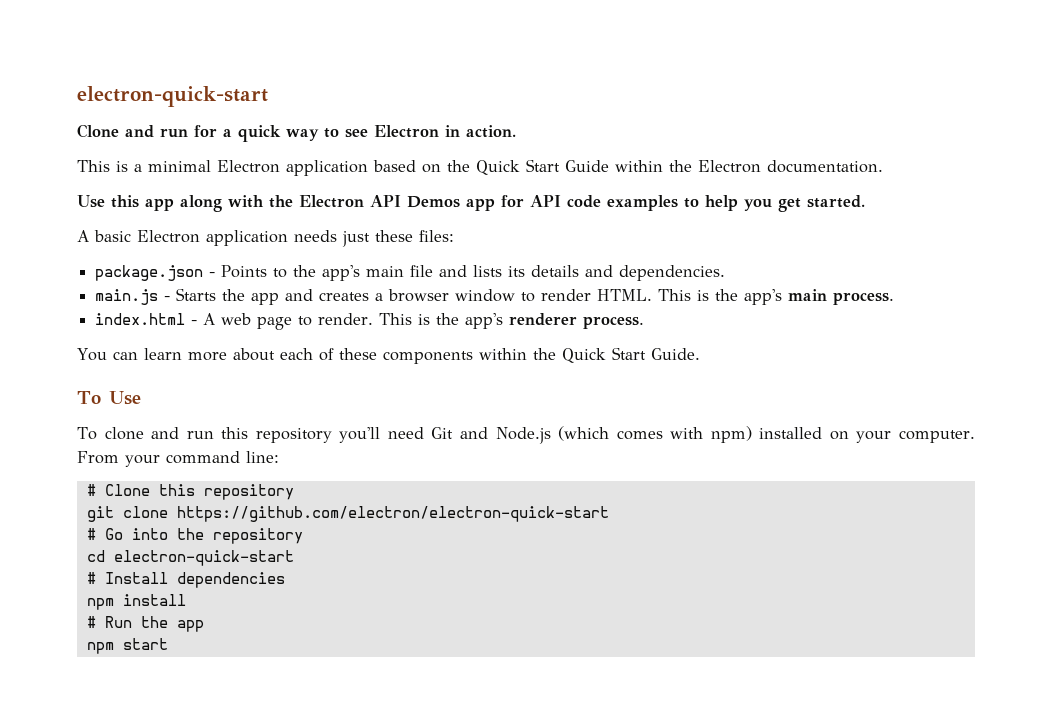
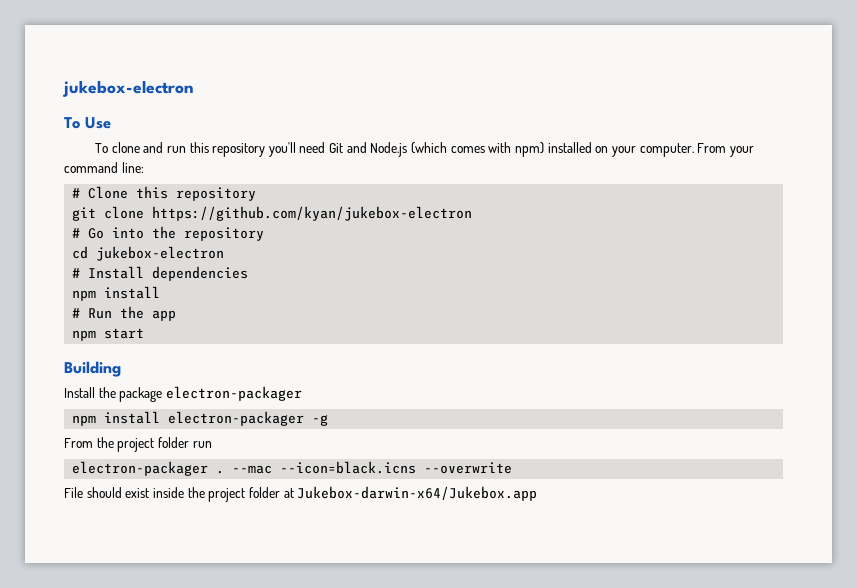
[77,86,268,107] [77,124,516,142] [77,159,883,176] [77,195,865,212] [77,230,454,247] [95,265,726,281] [95,288,895,305] [95,313,645,330] [77,347,700,364] electron-quick-start // Clone and run for a quick way to see Electron in action. // This is a minimal Electron application based on the Quick Start Guide within the Electron documentation. // Use this app along with the Electron API Demos app for API code examples to help you get started. // A basic Electron application needs just these files: // package.json - Points to the app's main file and lists its details and dependencies. // main.js - Starts the app and creates a browser window to render HTML. This is the app's main process. // index.html - A web page to render. This is the app's renderer process. // You can learn more about each of these components within the Quick Start Guide. -> [62,80,194,97] jukebox-electron
[176,506,609,522] https://github.com/electron/electron-quick-start -> [152,206,473,221] https://github.com/kyan/jukebox-electron
[113,550,294,566] electron-quick-start -> [96,246,225,261] jukebox-electron
(168, 644) none -> [64,361,121,377] [64,386,302,402] [72,411,329,426] [64,437,212,452] [72,461,513,476] [64,486,538,502] // Building // Install the package electron-packager // npm install electron-packager -g // From the project folder run // electron-packager . --mac --icon=black.icns --overwrite // File should exist inside the project folder at Jukebox-darwin-x64/Jukebox.app

